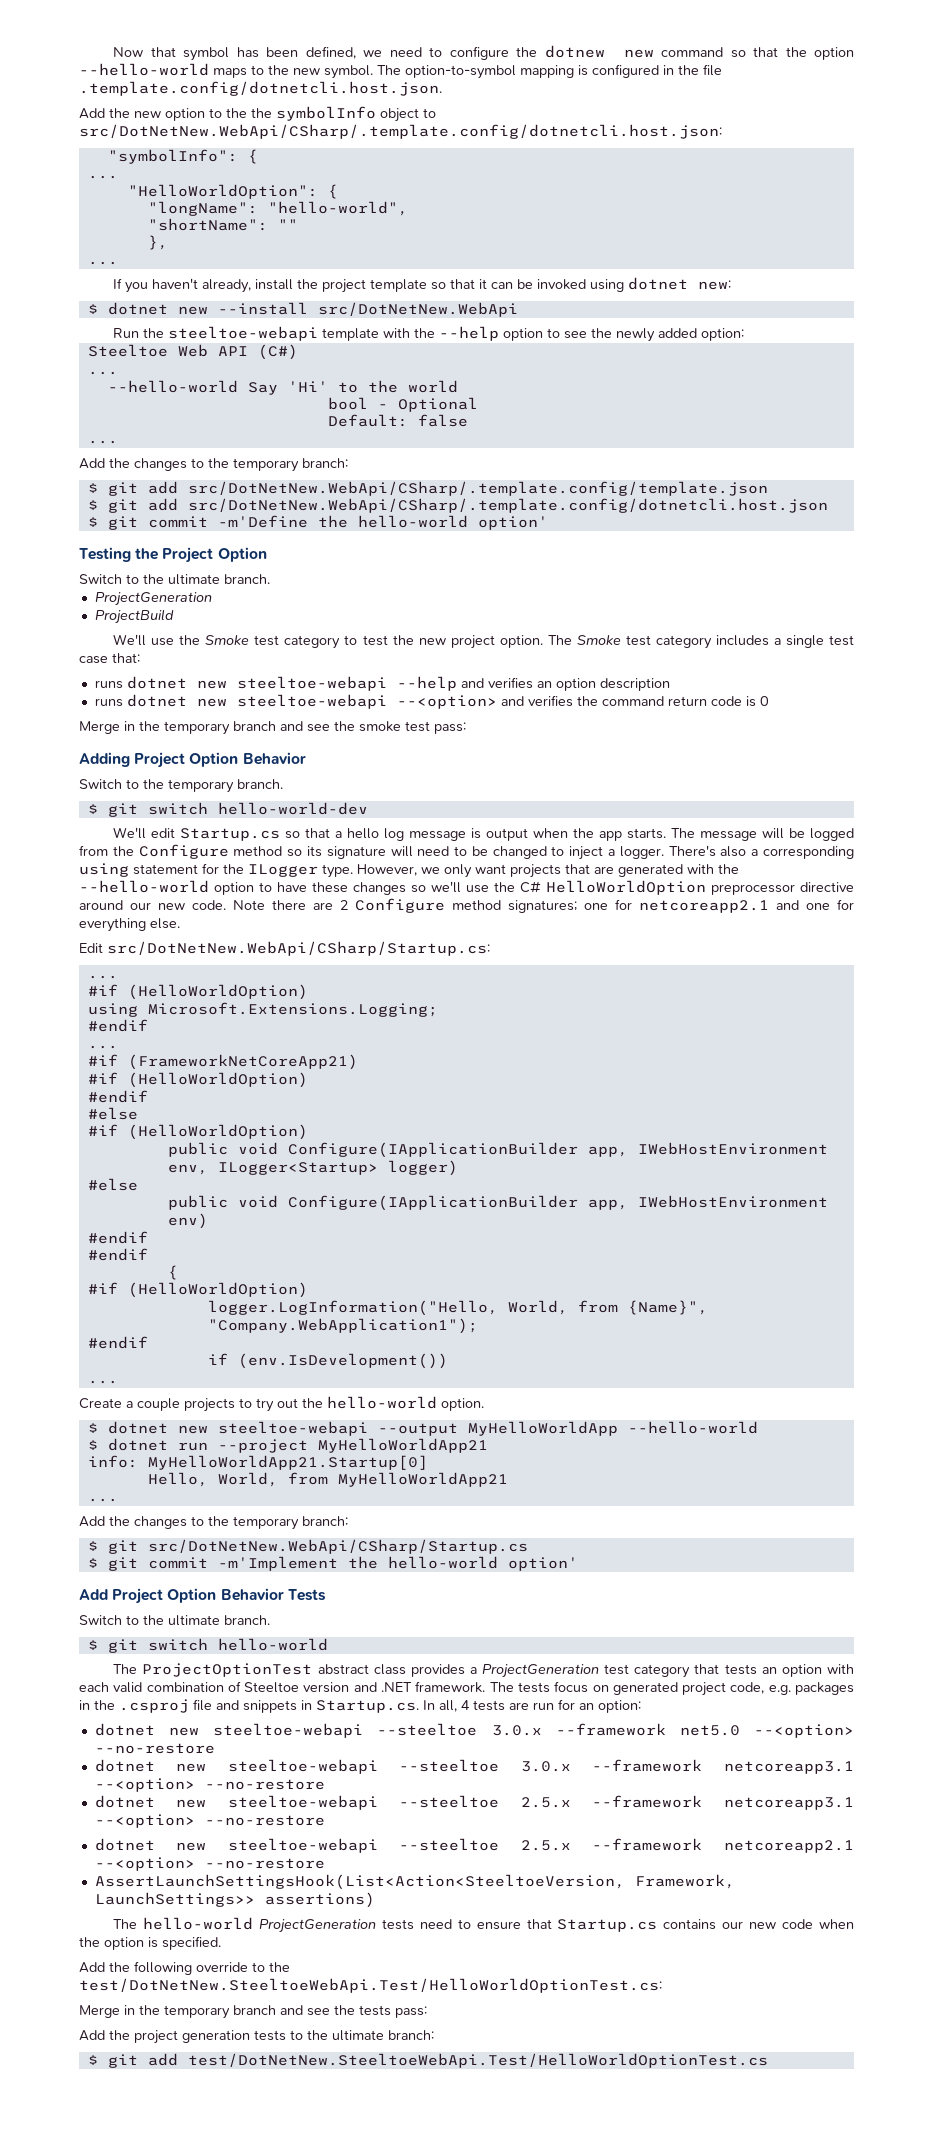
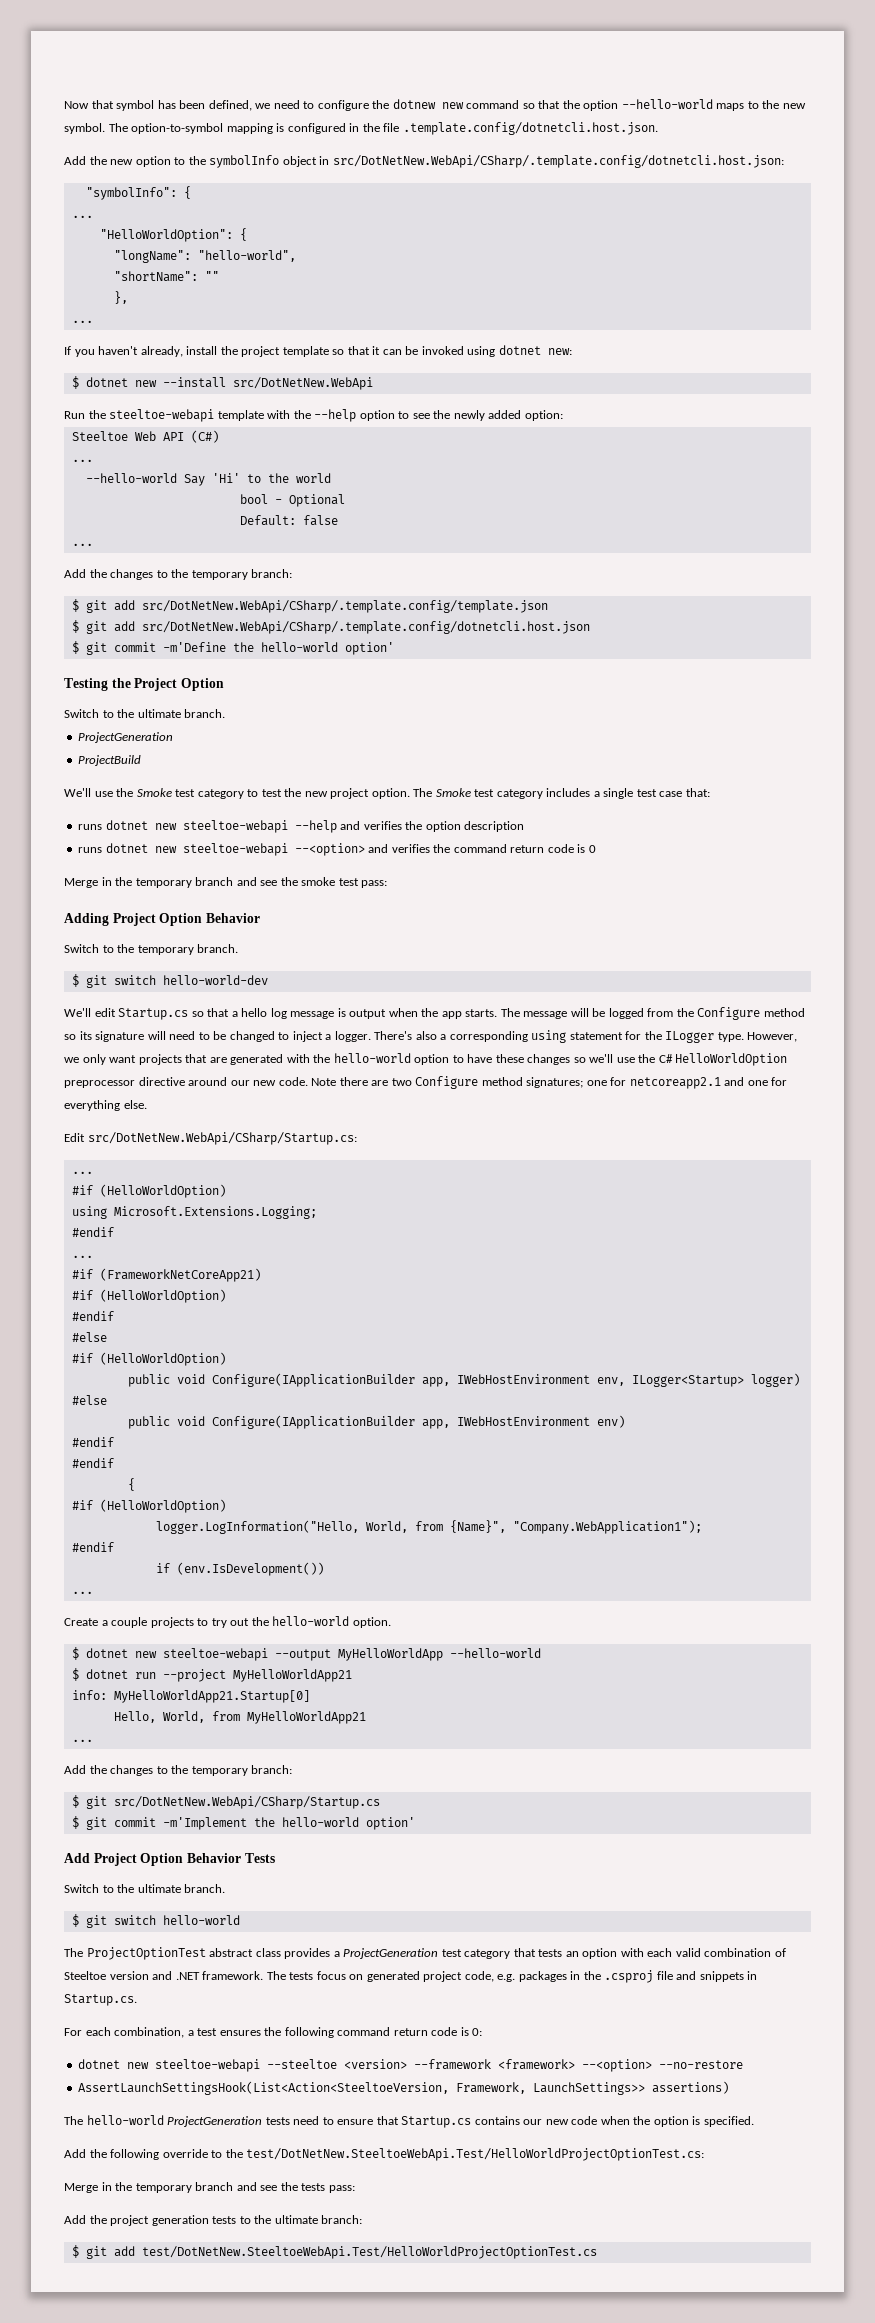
[251,108,272,118] the -> (206, 160) none
[423,108,436,118] to -> [319,156,330,165] in
[536,681,552,688] an -> [405,821,423,830] the
[79,880,209,893] --hello-world -> [333,1053,411,1063] hello-world
[340,900,348,910] 2 -> [391,1078,412,1086] two
[423,1699,641,1713] [94,1723,854,1738] [94,1743,215,1754] [94,1759,854,1774] [94,1778,325,1792] [94,1795,854,1810] [94,1814,325,1828] [94,1838,854,1853] In all, 4 tests are run for an option: // dotnet new steeltoe-webapi --steeltoe 3.0.x --framework net5.0 --<option> --no-restore // dotnet new steeltoe-webapi --steeltoe 3.0.x --framework netcoreapp3.1 --<option> --no-restore // dotnet new steeltoe-webapi --steeltoe 2.5.x --framework netcoreapp3.1 --<option> --no-restore // dotnet new steeltoe-webapi --steeltoe 2.5.x --framework netcoreapp2.1 -> [64,2027,483,2038] [78,2059,576,2072] // For each combination, a test ensures the following command return code is 0: // dotnet new steeltoe-webapi --steeltoe <version> --framework <framework>
[79,1978,662,1993] test/DotNetNew.SteeltoeWebApi.Test/HelloWorldOptionTest.cs: -> [246,2148,705,2161] test/DotNetNew.SteeltoeWebApi.Test/HelloWorldProjectOptionTest.cs:
[187,2053,768,2068] test/DotNetNew.SteeltoeWebApi.Test/HelloWorldOptionTest.cs -> [141,2246,597,2259] test/DotNetNew.SteeltoeWebApi.Test/HelloWorldProjectOptionTest.cs

